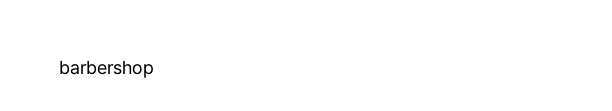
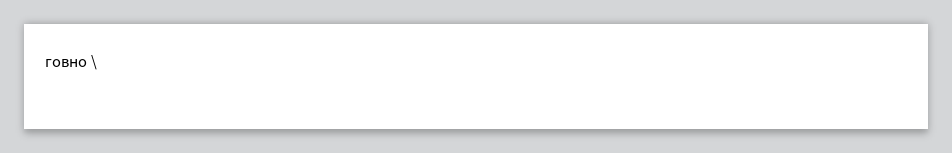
[59,60,154,78] barbershop -> [45,55,98,70] говно \

